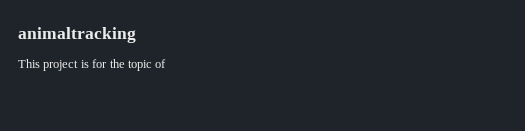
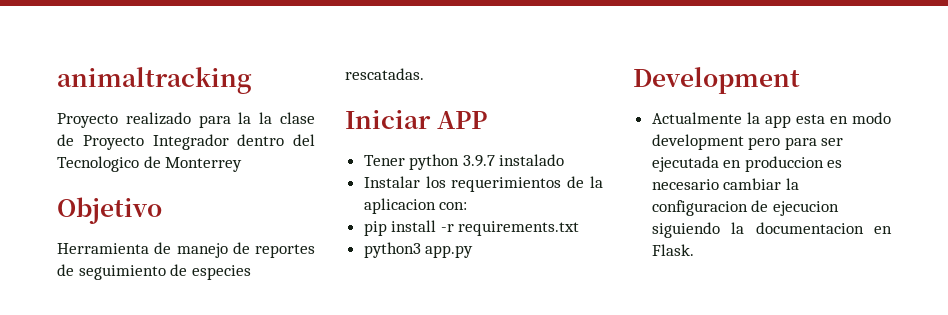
[18,59,167,71] This project is for the topic of -> [57,112,315,128] [57,134,315,150] [57,156,243,172] [57,197,162,224] [57,242,315,258] [57,264,251,280] [345,68,424,80] [345,110,487,129] [363,154,565,170] [363,176,603,192] [363,198,468,214] [363,220,580,236] [363,242,474,258] [633,67,800,94] [651,112,891,128] [651,134,844,150] [651,156,843,172] [651,178,799,190] [651,200,839,216] [651,222,892,238] [651,244,694,256] Proyecto realizado para la la clase de Proyecto Integrador dentro del Tecnologico de Monterrey // Objetivo // Herramienta de manejo de reportes de seguimiento de especies rescatadas. // Iniciar APP // Tener python 3.9.7 instalado // Instalar los requerimientos de la aplicacion con: // pip install -r requirements.txt // python3 app.py // Development // Actualmente la app esta en modo development pero para ser ejecutada en produccion es necesario cambiar la configuracion de ejecucion siguiendo la documentacion en Flask.

